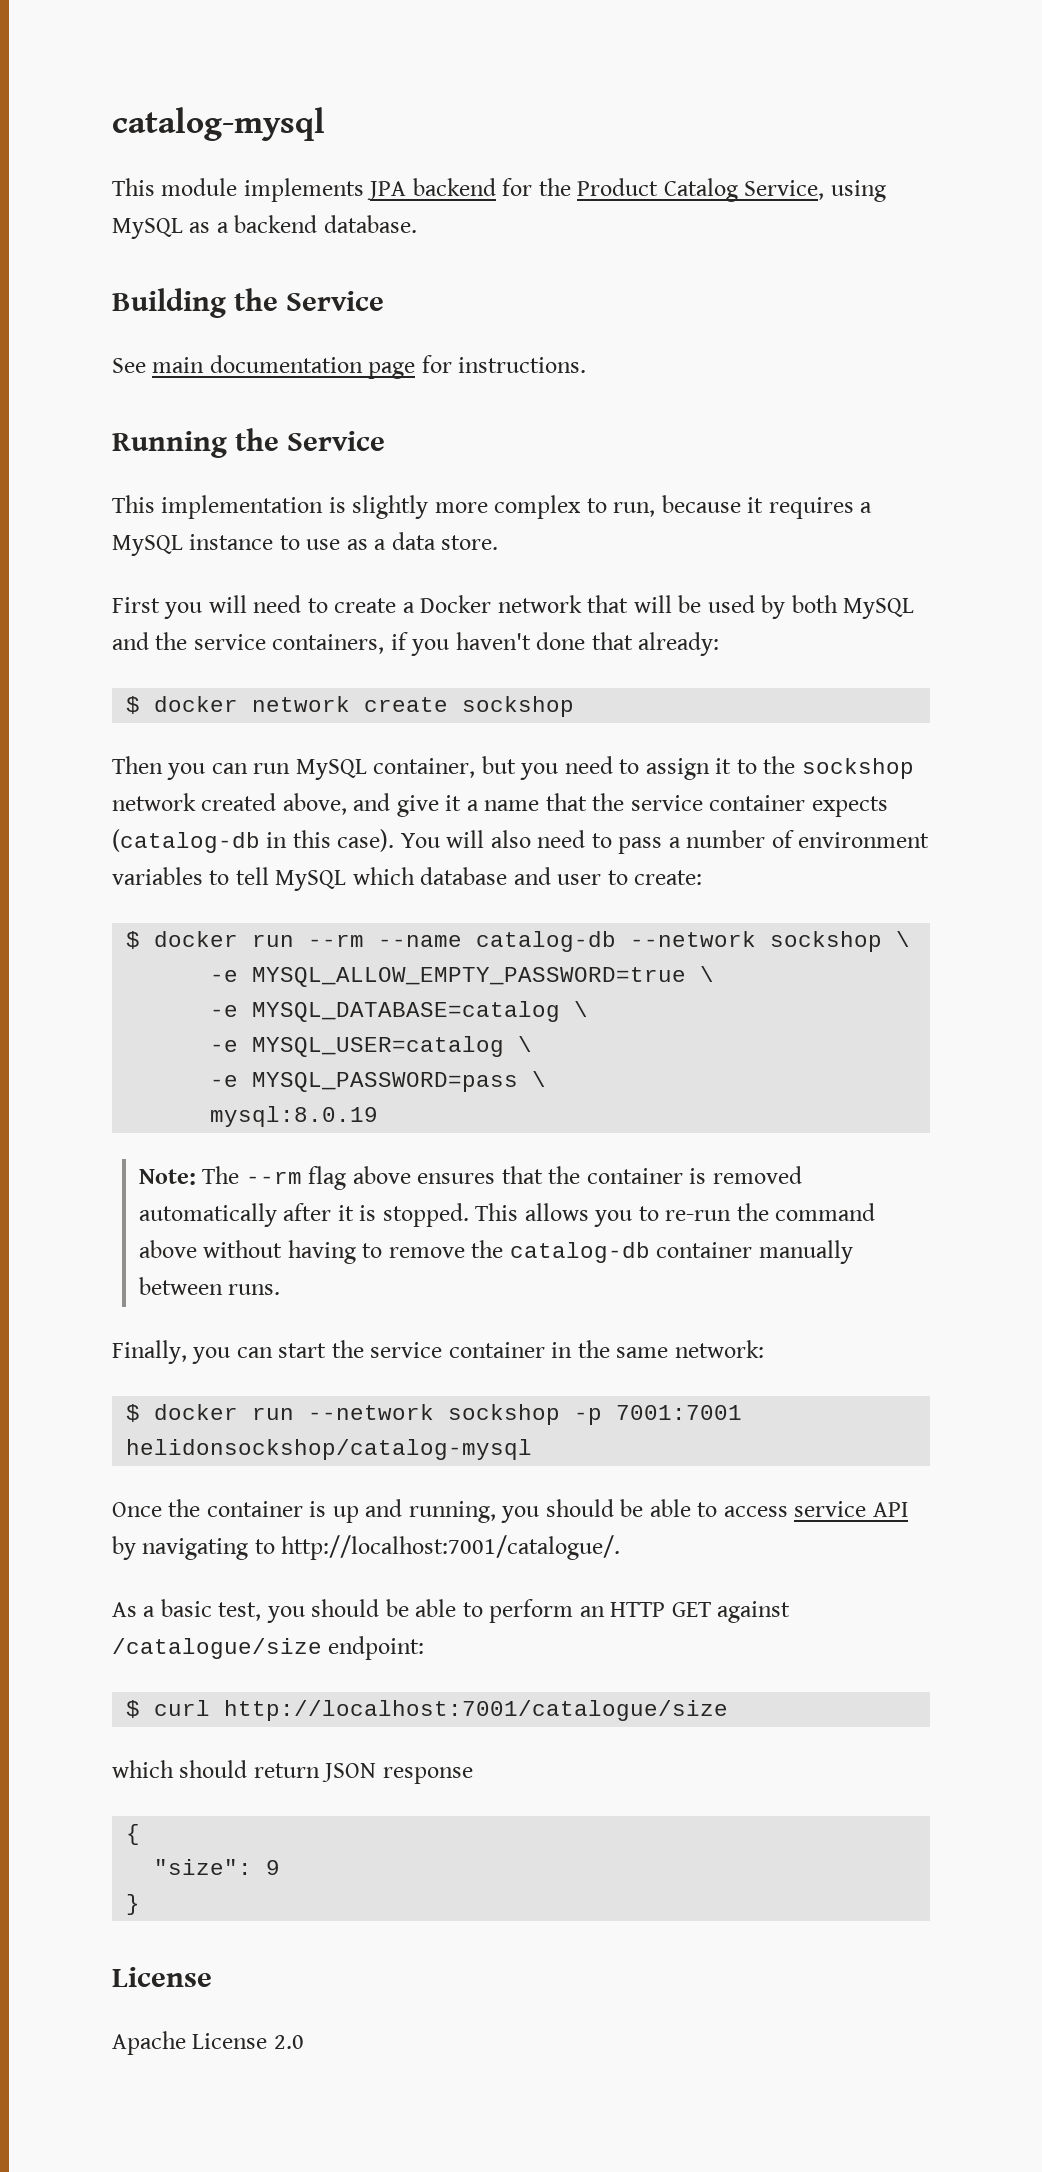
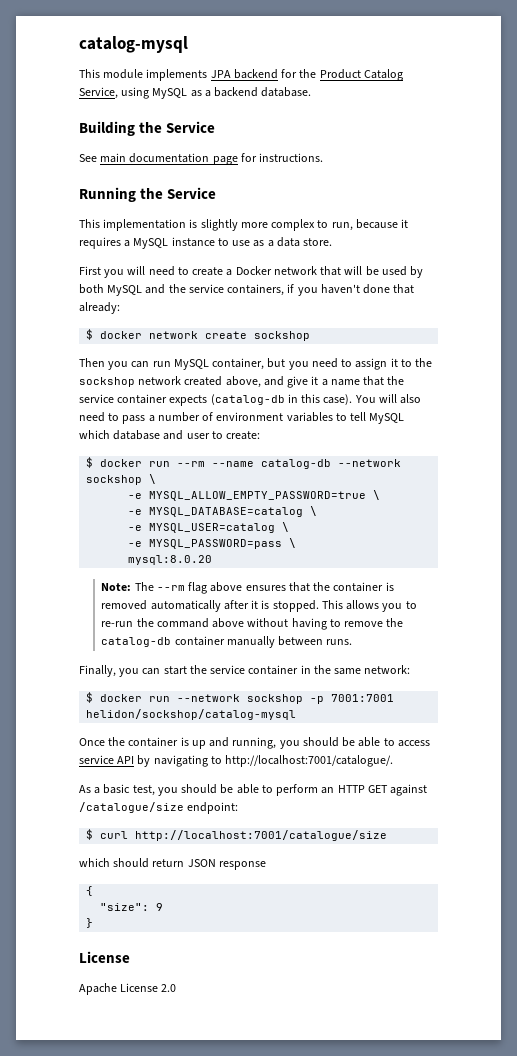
[210,1106,379,1127] mysql:8.0.19 -> [128,555,213,565] mysql:8.0.20
[126,1439,533,1460] helidonsockshop/catalog-mysql -> [86,709,297,720] helidon/sockshop/catalog-mysql

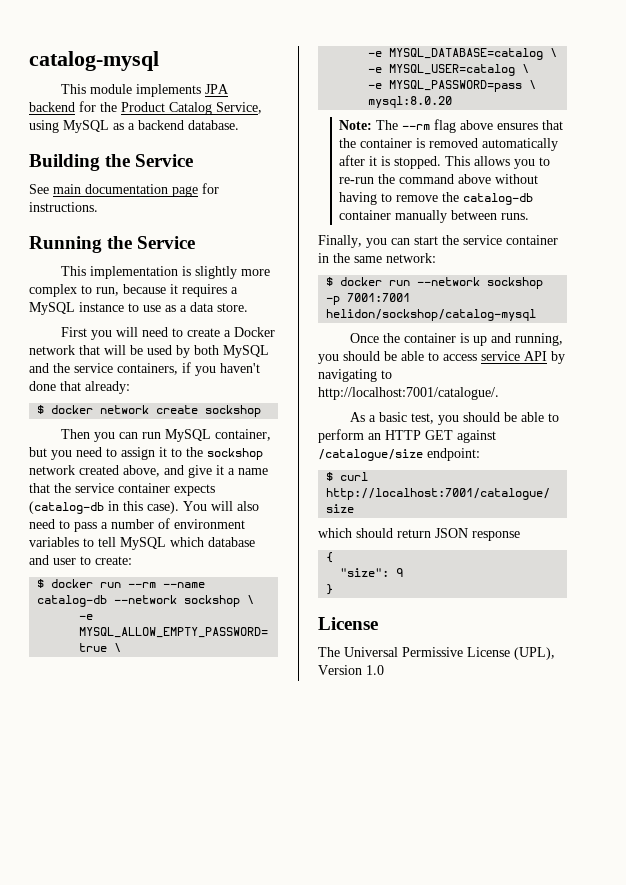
[79,983,177,995] Apache License 2.0 -> [318,647,555,660] [318,665,384,675] The Universal Permissive License (UPL), Version 1.0

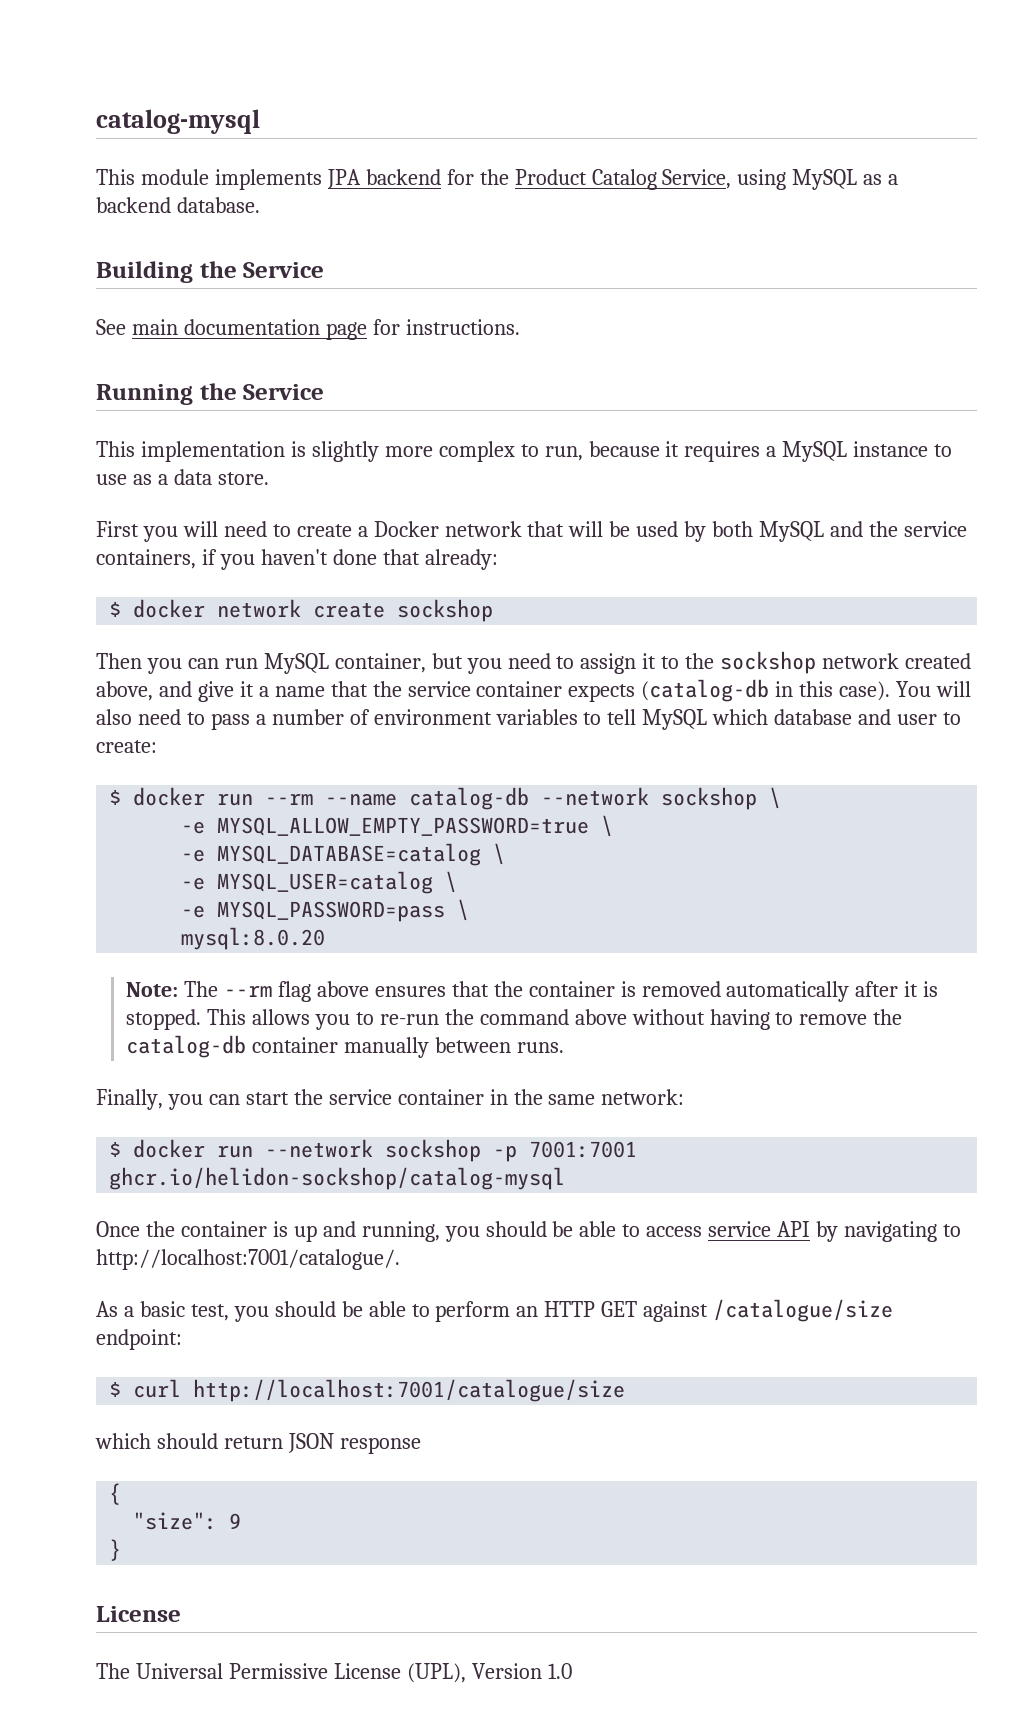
[326,309,537,321] helidon/sockshop/catalog-mysql -> [109,1167,566,1190] ghcr.io/helidon-sockshop/catalog-mysql

